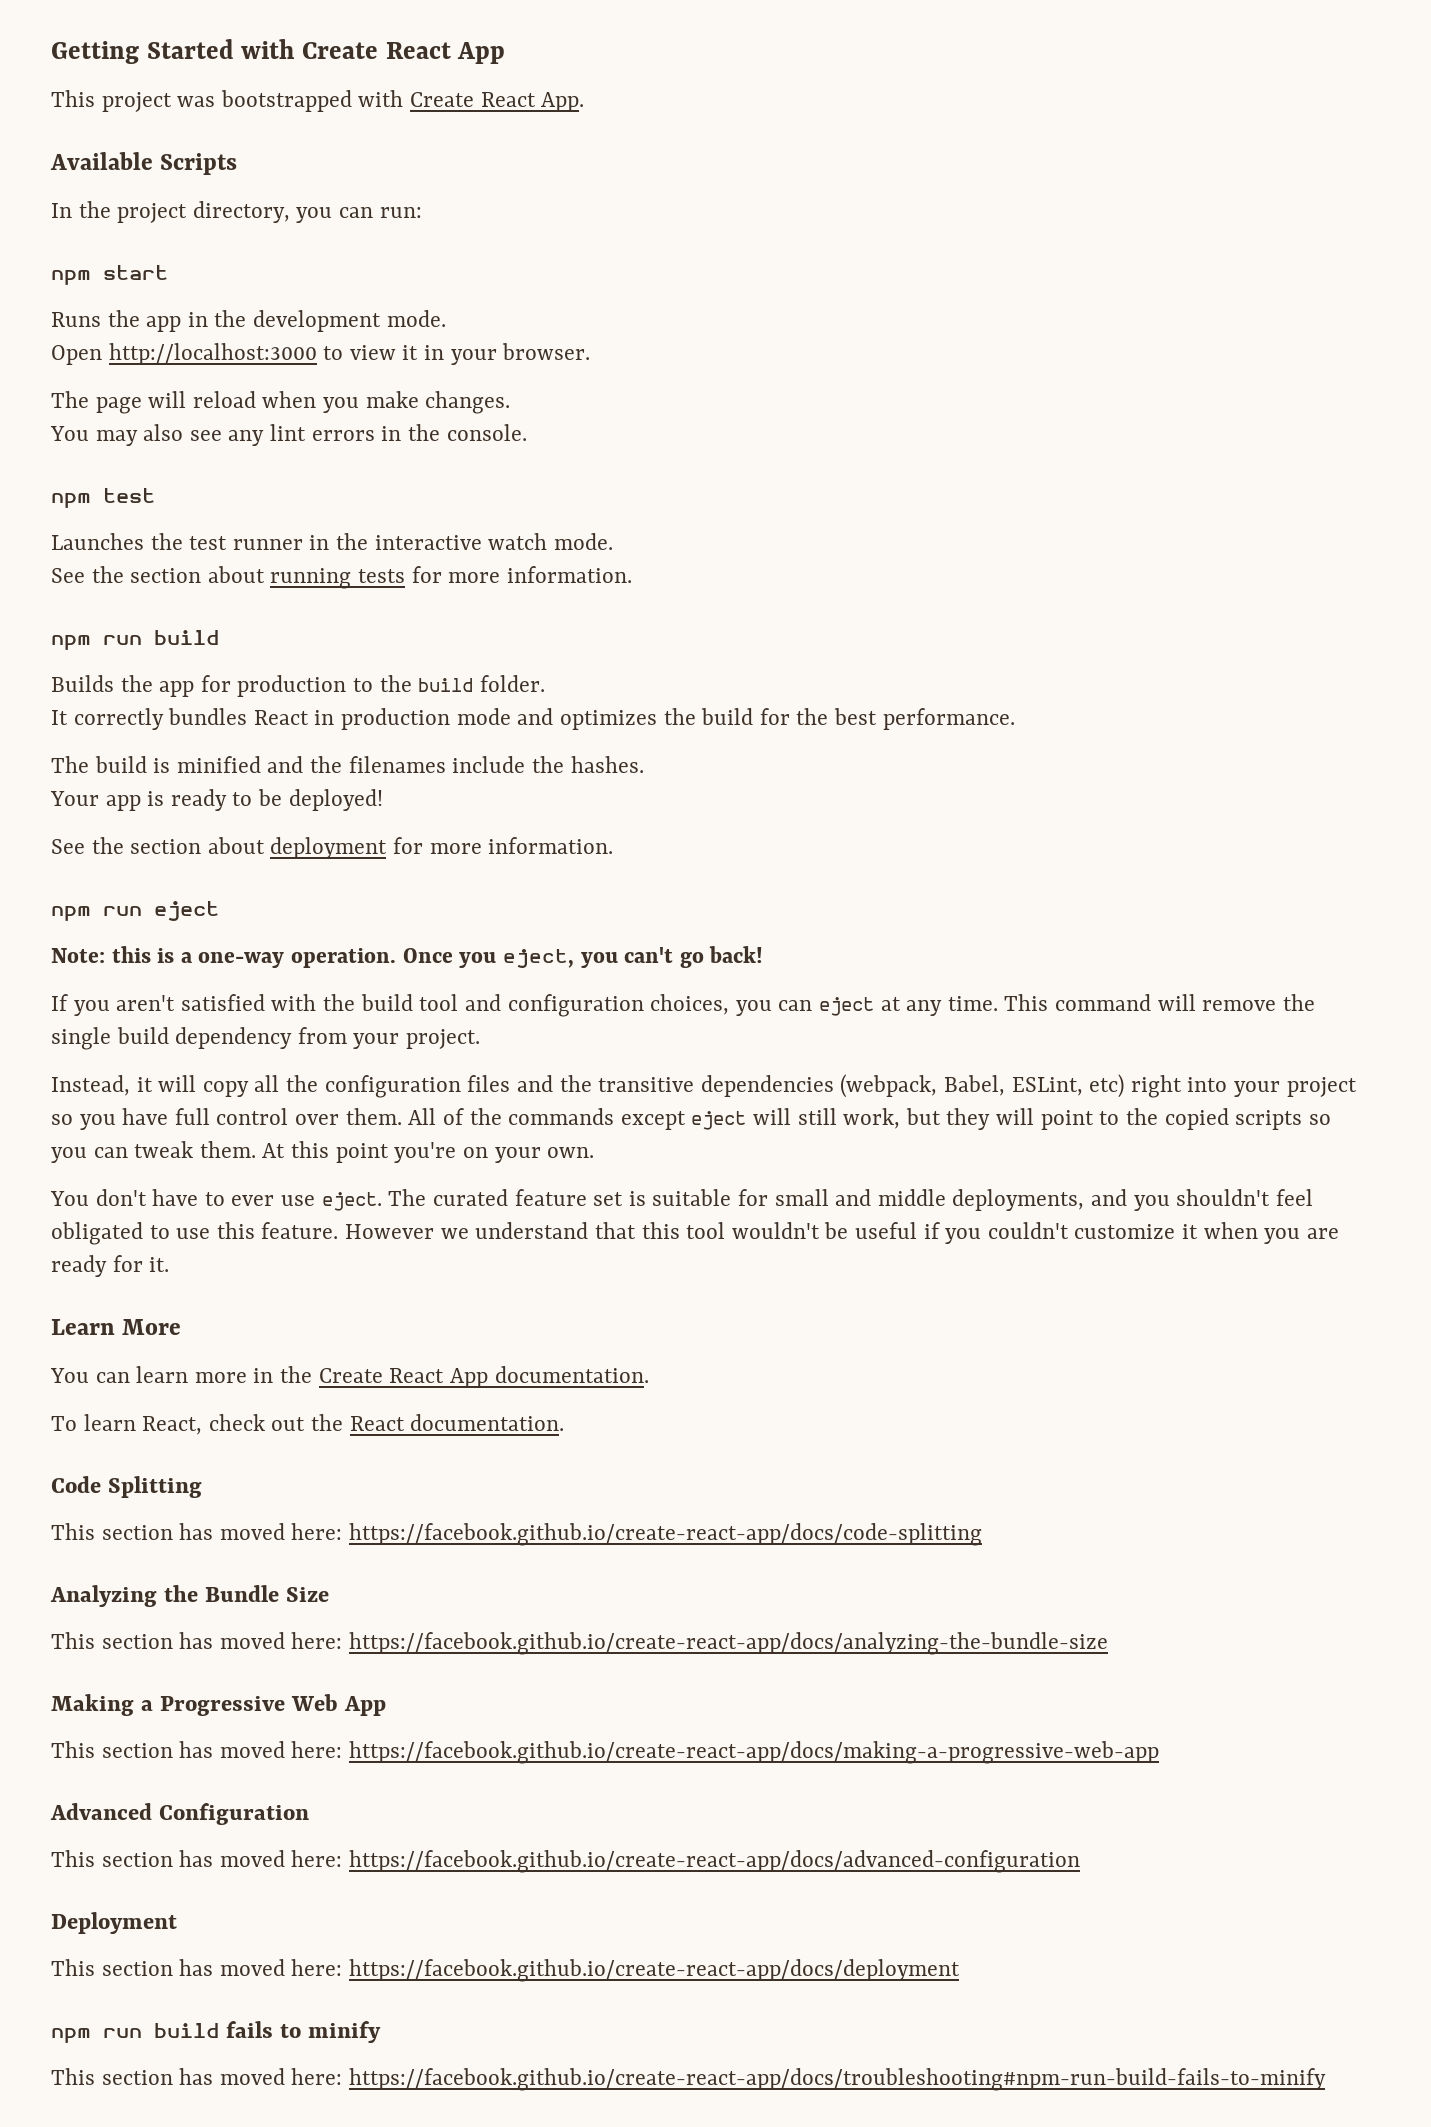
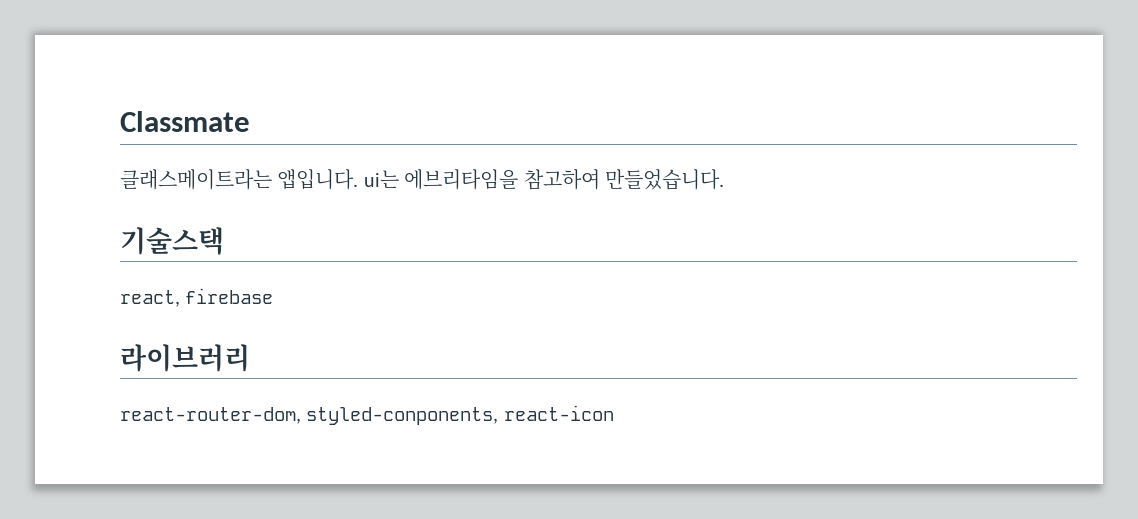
[51,39,506,64] [51,90,585,112] [50,152,238,175] [51,201,422,223] [51,265,168,285] [51,310,446,332] [51,343,591,365] [51,391,511,414] [50,424,527,446] [51,488,155,508] [51,533,613,550] [51,566,632,589] [51,630,219,650] [51,675,545,697] [51,708,1015,730] [51,756,644,773] [50,789,383,811] [51,837,614,859] [51,901,219,921] [51,946,764,968] [51,994,1315,1017] [51,1027,481,1050] [51,1074,1357,1098] [51,1108,1331,1130] [51,1141,595,1163] [50,1189,1313,1211] [51,1222,1339,1245] [51,1255,170,1277] [51,1319,182,1335] [50,1366,649,1388] [51,1414,565,1435] [51,1476,202,1498] [51,1523,983,1546] [50,1585,329,1607] [51,1632,1109,1655] [51,1694,386,1716] [51,1741,1160,1764] [50,1803,309,1825] [51,1850,1081,1873] [51,1912,177,1934] [51,1959,961,1982] [51,2021,381,2043] [51,2068,1327,2091] Getting Started with Create React App // This project was bootstrapped with Create React App. // Available Scripts // In the project directory, you can run: // npm start // Runs the app in the development mode. // Open http://localhost:3000 to view it in your browser. // The page will reload when you make changes. // You may also see any lint errors in the console. // npm test // Launches the test runner in the interactive watch mode. // See the section about running tests for more information. // npm run build // Builds the app for production to the build folder. // It correctly bundles React in production mode and optimizes the build for the best performance. // The build is minified and the filenames include the hashes. // Your app is ready to be deployed! // See the section about deployment for more information. // npm run eject // Note: this is a one-way operation. Once you eject, you can't go back! // If you aren't satisfied with the build tool and configuration choices, you can eject at any time. This command will remove the single build dependency from your project. // Instead, it will copy all the configuration files and the transitive dependencies (webpack, Babel, ESLint, etc) right into your project so you have full control over them. All of the commands except eject will still work, but they will point to the copied scripts so you can tweak them. At this point you're on your own. // You don't have to ever use eject. The curated feature set is suitable for small and middle deployments, and you shouldn't feel obligated to use this feature. However we understand that this tool wouldn't be useful if you couldn't customize it when you are ready for it. // Learn More // You can learn more in the Create React App documentation. // To learn React, check out the React documentation. // Code Splitting // This section has moved here: https://facebook.github.io/create-react-app/docs/code-splitting // Analyzing the Bundle Size // This section has moved here: https://facebook.github.io/create-react-app/docs/analyzing-the-bundle-size // Making a Progressive Web App // This section has moved here: https://facebook.github.io/create-react-app/docs/making-a-progressive-web-app // Advanced Configuration // This section has moved here: https://facebook.github.io/create-react-app/docs/advanced-configuration // Deployment // This section has moved here: https://facebook.github.io/create-react-app/docs/deployment // npm run build fails to minify // This section has moved here: https://facebook.github.io/create-react-app/docs/troubleshooting#npm-run-build-fails-to-minify -> [120,111,250,132] [120,169,724,190] [120,227,224,255] [120,288,274,307] [120,344,250,372] [120,405,614,425] Classmate // 클래스메이트라는 앱입니다. ui는 에브리타임을 참고하여 만들었습니다. // 기술스택 // react, firebase // 라이브러리 // react-router-dom, styled-conponents, react-icon

